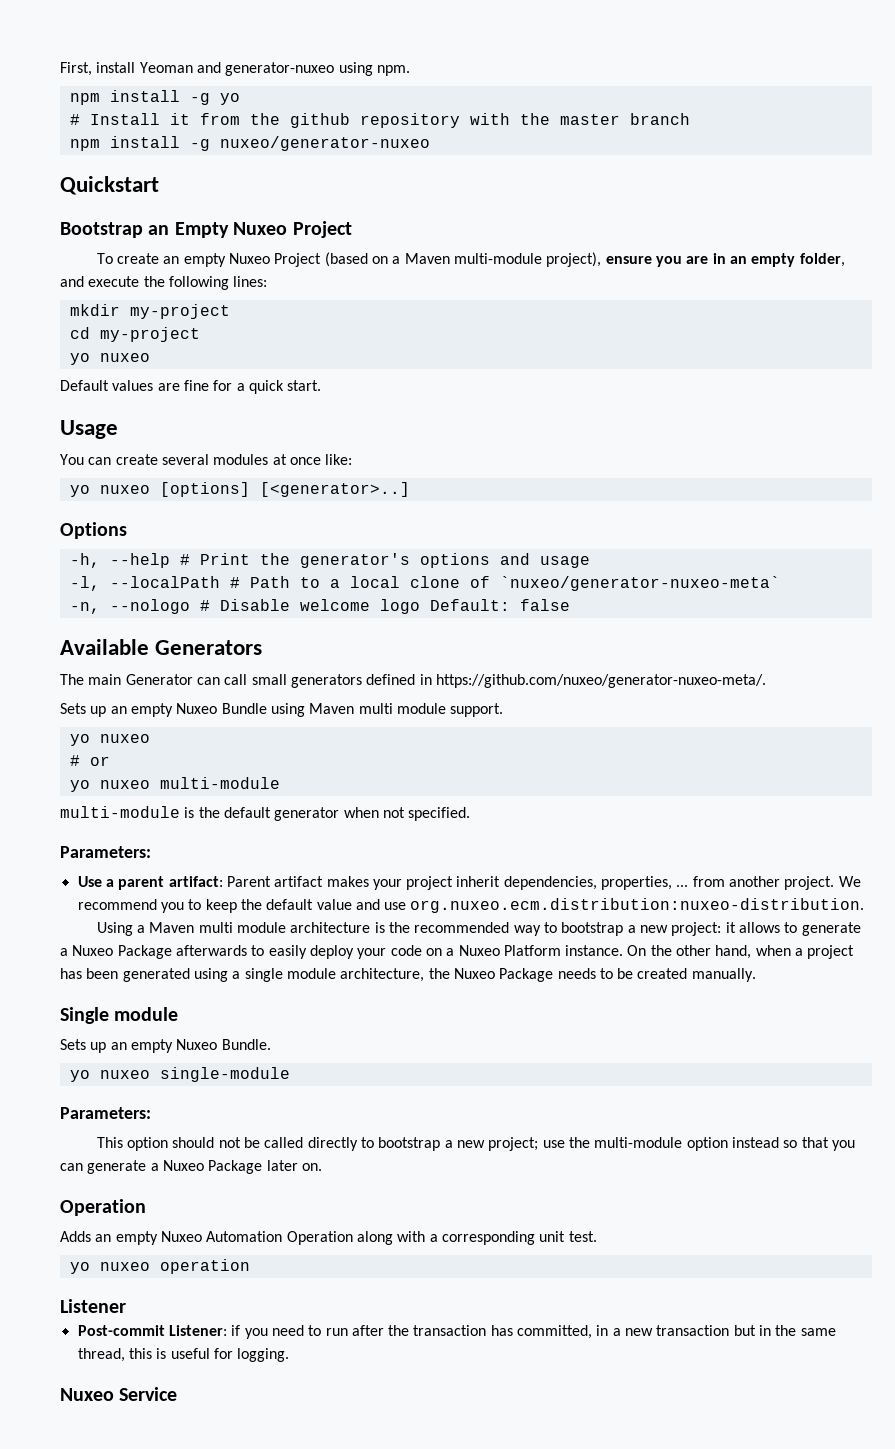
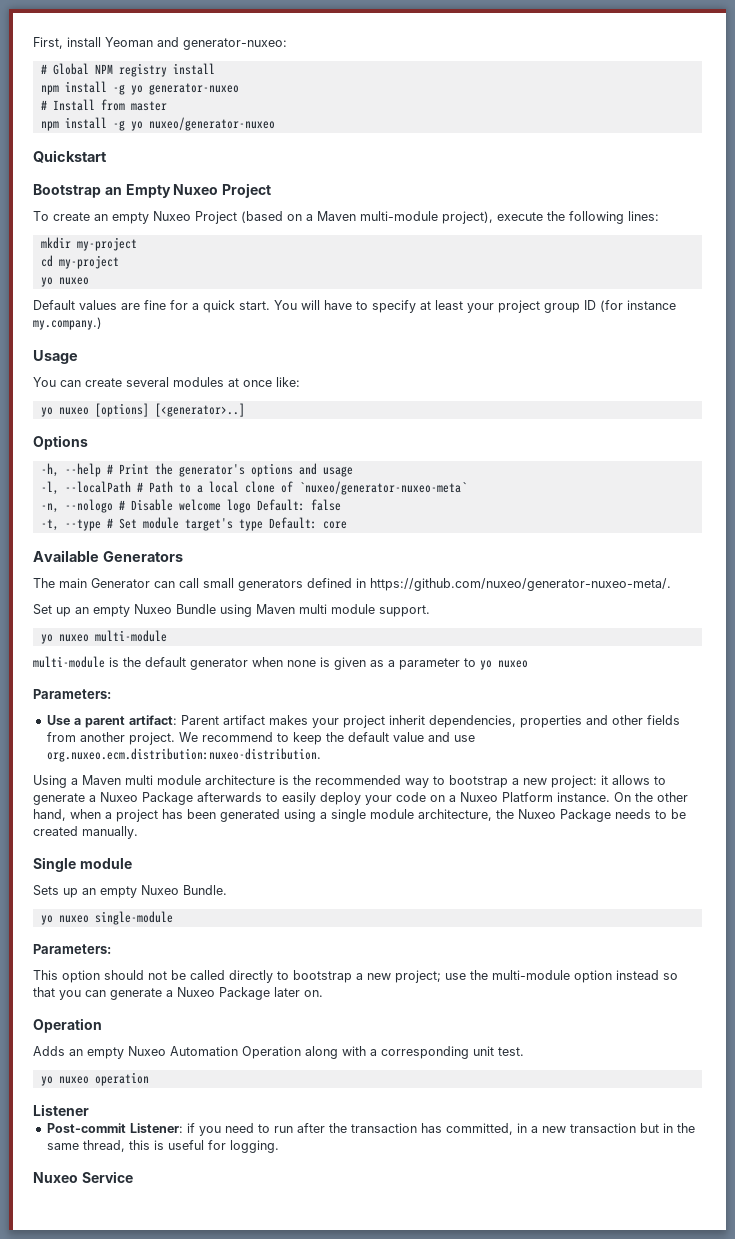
[225,62,410,76] [69,90,240,105] generator-nuxeo using npm. // npm install -g yo -> [183,38,287,50] [40,63,215,77] [40,81,239,95] generator-nuxeo: // # Global NPM registry install // npm install -g yo generator-nuxeo
[169,113,550,128] it from the github repository with the -> [100,99,125,111] from
[629,113,690,125] [69,136,210,151] branch // npm install -g -> [40,117,143,131] // npm install -g yo
[605,253,845,267] [60,276,84,287] ensure you are in an empty folder, and -> (493, 217) none
(322, 385) none -> [274,300,676,313] [33,317,102,330] You will have to specify at least your project group ID (for instance my.company.)
(570, 605) none -> [40,517,347,531] // -t, --type # Set module target's type Default: core
[60,703,86,714] Sets -> [33,604,52,615] Set
[69,755,110,766] [69,780,150,792] // # or // yo nuxeo -> (89, 638) none
[382,807,471,821] not specified. -> [287,657,528,670] none is given as a parameter to yo nuxeo
[601,876,689,890] properties, ... -> [519,715,680,728] properties and other fields
[160,902,184,913] you -> (273, 737) none

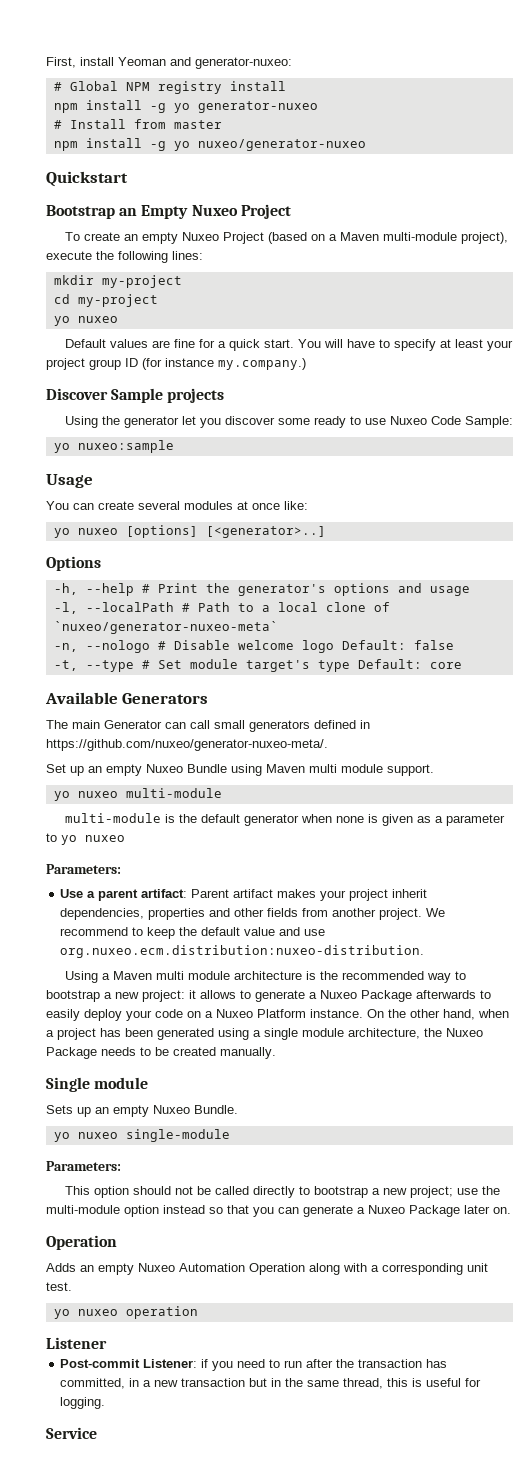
(102, 323) none -> [46,388,225,403] [64,416,513,428] [53,440,174,453] // Discover Sample projects // Using the generator let you discover some ready to use Nuxeo Code Sample: // yo nuxeo:sample
[33,1172,78,1183] Nuxeo -> (106, 1403) none

